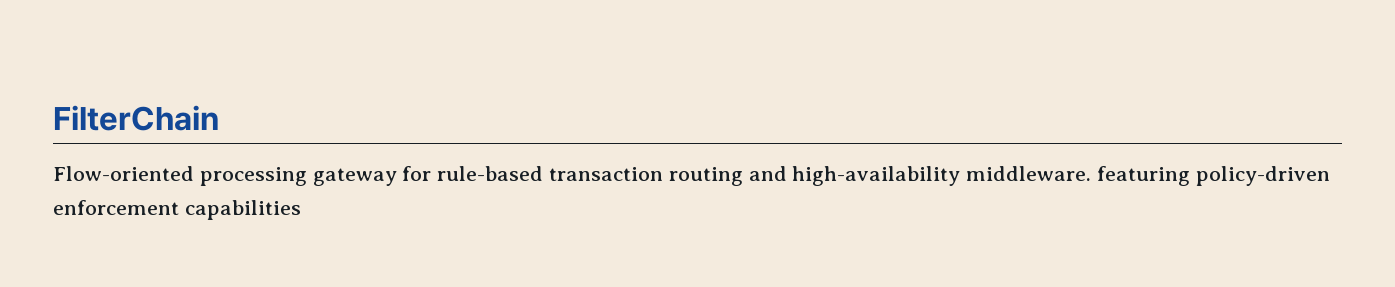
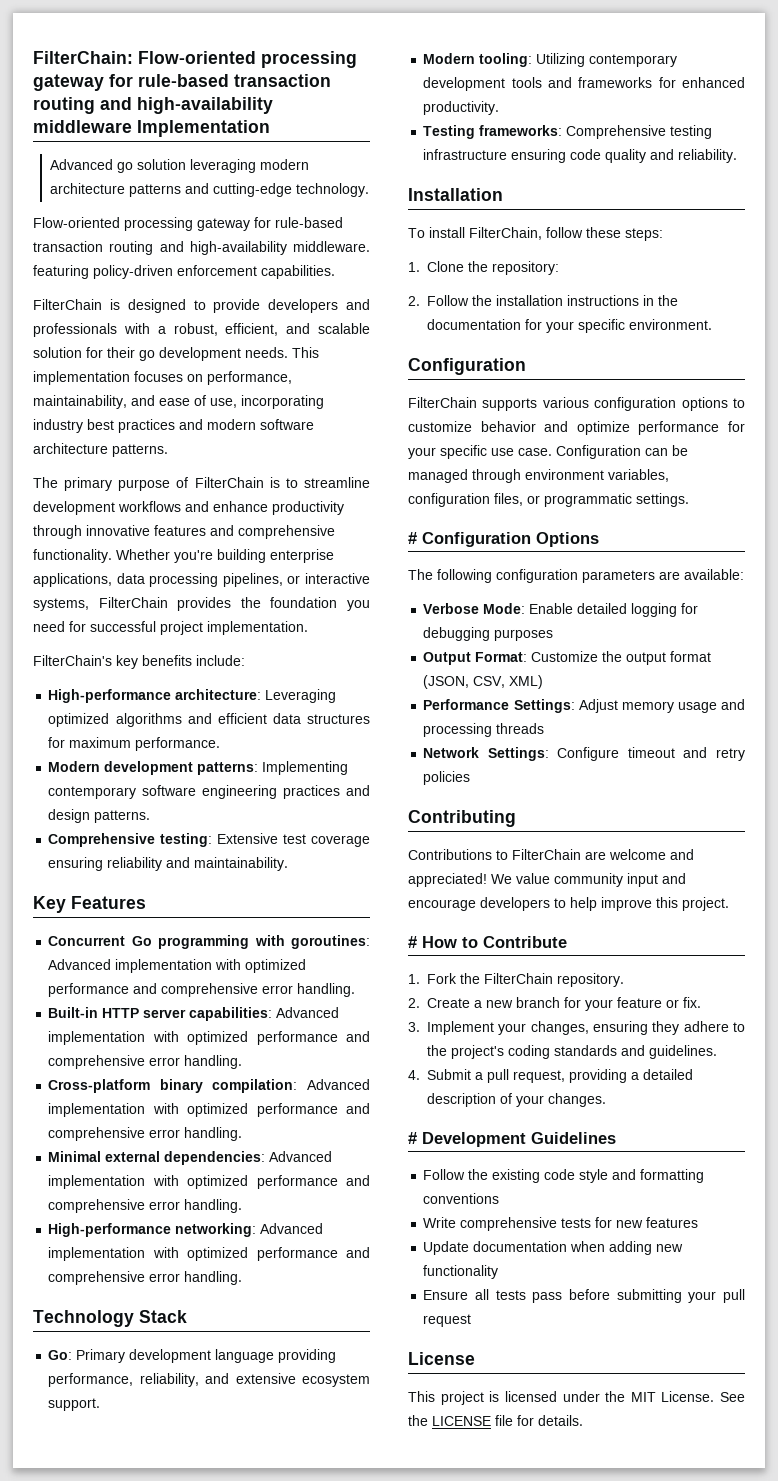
[53,105,219,131] FilterChain -> [33,51,357,68] [33,74,331,91] [33,97,273,114] [33,120,270,137] [49,159,309,173] [49,183,369,197] FilterChain: Flow-oriented processing gateway for rule-based transaction routing and high-availability middleware Implementation // Advanced go solution leveraging modern architecture patterns and cutting-edge technology.
[184,200,301,220] capabilities -> [261,265,335,279] [33,299,370,313] [33,323,370,337] [33,347,319,361] [33,371,292,385] [33,395,324,409] [33,419,314,433] [33,443,168,457] [33,477,370,491] [33,501,344,515] [33,525,335,539] [33,549,334,563] [33,573,370,587] [33,597,370,611] [33,621,308,635] [33,655,245,669] [48,689,337,703] [48,713,370,727] [48,737,221,751] [48,761,349,775] [48,785,370,799] [48,809,151,823] [48,833,370,847] [48,857,289,871] [33,896,146,913] [48,935,370,949] [48,959,307,973] [48,983,356,997] [48,1007,340,1021] [48,1031,370,1045] [48,1055,243,1069] [48,1079,371,1093] [48,1103,370,1117] [48,1127,243,1141] [48,1151,333,1165] [48,1175,370,1189] [48,1199,243,1213] [48,1223,324,1237] [48,1247,370,1261] [48,1271,243,1285] [33,1310,187,1327] [48,1349,337,1363] [48,1373,370,1387] [48,1398,101,1411] [423,53,678,67] [423,77,745,91] [423,101,500,115] [423,125,713,139] [423,149,738,163] [408,188,503,201] [408,227,663,241] [408,261,559,275] [408,295,678,306] [427,319,712,333] [408,358,526,375] [408,397,745,411] [408,421,745,435] [408,445,688,459] [408,469,669,483] [408,493,689,507] [408,532,599,547] [408,569,744,583] [423,603,699,617] [423,627,554,641] [423,651,712,665] [423,675,544,689] [423,699,745,713] [423,723,545,737] [423,747,745,761] [423,771,471,785] [408,810,516,827] [408,849,694,860] [408,873,686,887] [408,897,729,911] [408,936,567,948] [408,973,624,987] [408,997,701,1011] [408,1021,745,1035] [427,1045,717,1059] [408,1069,693,1083] [427,1093,606,1107] [408,1132,616,1147] [423,1169,705,1183] [423,1193,500,1204] [423,1217,699,1231] [423,1241,684,1255] [423,1265,499,1279] [423,1289,745,1303] [423,1314,472,1327] [408,1352,475,1365] [408,1391,745,1405] [408,1415,583,1426] capabilities. // FilterChain is designed to provide developers and professionals with a robust, efficient, and scalable solution for their go development needs. This implementation focuses on performance, maintainability, and ease of use, incorporating industry best practices and modern software architecture patterns. // The primary purpose of FilterChain is to streamline development workflows and enhance productivity through innovative features and comprehensive functionality. Whether you're building enterprise applications, data processing pipelines, or interactive systems, FilterChain provides the foundation you need for successful project implementation. // FilterChain's key benefits include: // High-performance architecture: Leveraging optimized algorithms and efficient data structures for maximum performance. // Modern development patterns: Implementing contemporary software engineering practices and design patterns. // Comprehensive testing: Extensive test coverage ensuring reliability and maintainability. // Key Features // Concurrent Go programming with goroutines: Advanced implementation with optimized performance and comprehensive error handling. // Built-in HTTP server capabilities: Advanced implementation with optimized performance and comprehensive error handling. // Cross-platform binary compilation: Advanced implementation with optimized performance and comprehensive error handling. // Minimal external dependencies: Advanced implementation with optimized performance and comprehensive error handling. // High-performance networking: Advanced implementation with optimized performance and comprehensive error handling. // Technology Stack // Go: Primary development language providing performance, reliability, and extensive ecosystem support. // Modern tooling: Utilizing contemporary development tools and frameworks for enhanced productivity. // Testing frameworks: Comprehensive testing infrastructure ensuring code quality and reliability. // Installation // To install FilterChain, follow these steps: // 1. Clone the repository: // 2. Follow the installation instructions in the documentation for your specific environment. // Configuration // FilterChain supports various configuration options to customize behavior and optimize performance for your specific use case. Configuration can be managed through environment variables, configuration files, or programmatic settings. // # Configuration Options // The following configuration parameters are available: // Verbose Mode: Enable detailed logging for debugging purposes // Output Format: Customize the output format (JSON, CSV, XML) // Performance Settings: Adjust memory usage and processing threads // Network Settings: Configure timeout and retry policies // Contributing // Contributions to FilterChain are welcome and appreciated! We value community input and encourage developers to help improve this project. // # How to Contribute // 1. Fork the FilterChain repository. // 2. Create a new branch for your feature or fix. // 3. Implement your changes, ensuring they adhere to the project's coding standards and guidelines. // 4. Submit a pull request, providing a detailed description of your changes. // # Development Guidelines // Follow the existing code style and formatting conventions // Write comprehensive tests for new features // Update documentation when adding new functionality // Ensure all tests pass before submitting your pull request // License // This project is licensed under the MIT License. See the LICENSE file for details.

